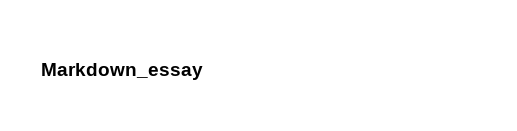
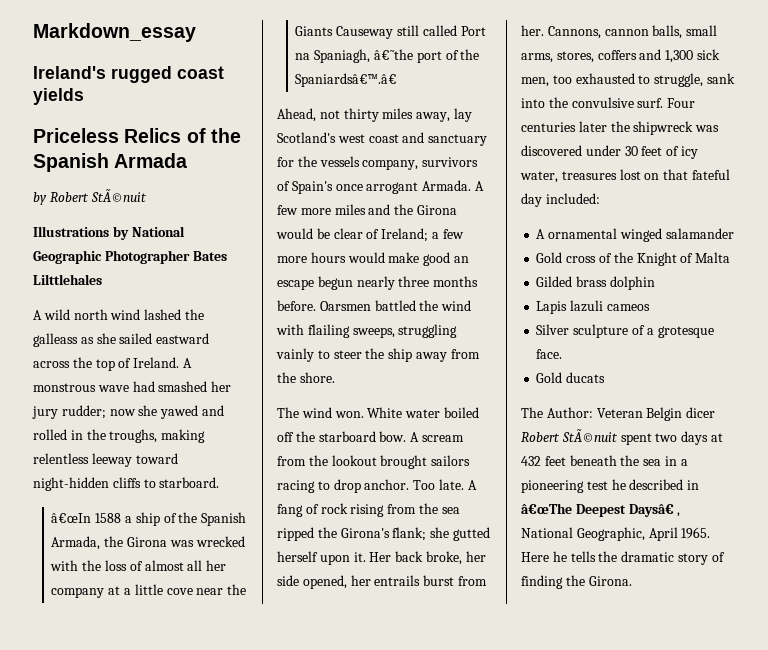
(203, 71) none -> [33,66,224,83] [33,88,84,105] [33,128,241,143] [33,153,188,172] [33,189,147,205] [33,226,185,240] [33,250,227,264] [33,274,102,285] [33,309,204,320] [33,333,210,347] [33,357,192,371] [33,381,232,392] [32,405,224,419] [33,429,206,443] [33,453,178,467] [33,477,220,491] [51,512,247,526] [51,536,245,550] [50,560,227,571] [51,584,247,598] [295,25,486,39] [295,49,480,63] [295,73,398,87] [277,108,472,122] [277,132,488,146] [277,156,479,170] [277,180,484,194] [277,204,457,215] [276,228,464,242] [277,252,469,266] [277,276,479,290] [277,300,472,311] [276,324,458,338] [276,348,480,362] [277,372,335,383] [277,407,479,418] [277,431,464,442] [277,455,471,469] [277,479,477,493] [277,503,460,517] [277,527,490,541] [277,551,486,565] [277,575,487,589] [521,25,718,39] [521,49,720,63] [521,73,735,87] [521,97,696,108] [521,121,720,135] [521,145,698,159] [520,169,730,183] [521,193,600,207] [536,228,734,242] [536,252,731,266] [536,276,655,290] [536,300,650,314] [536,324,714,338] [536,349,563,359] [536,372,606,383] [521,407,716,421] [521,429,723,445] [521,455,688,466] [521,479,700,493] [521,503,681,517] [521,527,711,541] [521,551,725,565] [521,575,632,589] // Ireland's rugged coast yields // Priceless Relics of the Spanish Armada // by Robert StÃ©nuit // Illustrations by National Geographic Photographer Bates Lilttlehales // A wild north wind lashed the galleass as she sailed eastward across the top of Ireland. A monstrous wave had smashed her jury rudder; now she yawed and rolled in the troughs, making relentless leeway toward night-hidden cliffs to starboard. // â€œIn 1588 a ship of the Spanish Armada, the Girona was wrecked with the loss of almost all her company at a little cove near the Giants Causeway still called Port na Spaniagh, â€˜the port of the Spaniardsâ€™.â€ // Ahead, not thirty miles away, lay Scotland's west coast and sanctuary for the vessels company, survivors of Spain's once arrogant Armada. A few more miles and the Girona would be clear of Ireland; a few more hours would make good an escape begun nearly three months before. Oarsmen battled the wind with flailing sweeps, struggling vainly to steer the ship away from the shore. // The wind won. White water boiled off the starboard bow. A scream from the lookout brought sailors racing to drop anchor. Too late. A fang of rock rising from the sea ripped the Girona's flank; she gutted herself upon it. Her back broke, her side opened, her entrails burst from her. Cannons, cannon balls, small arms, stores, coffers and 1,300 sick men, too exhausted to struggle, sank into the convulsive surf. Four centuries later the shipwreck was discovered under 30 feet of icy water, treasures lost on that fateful day included: // A ornamental winged salamander // Gold cross of the Knight of Malta // Gilded brass dolphin // Lapis lazuli cameos // Silver sculpture of a grotesque face. // Gold ducats // The Author: Veteran Belgin dicer Robert StÃ©nuit spent two days at 432 feet beneath the sea in a pioneering test he described in â€œThe Deepest Daysâ€ , National Geographic, April 1965. Here he tells the dramatic story of finding the Girona.

